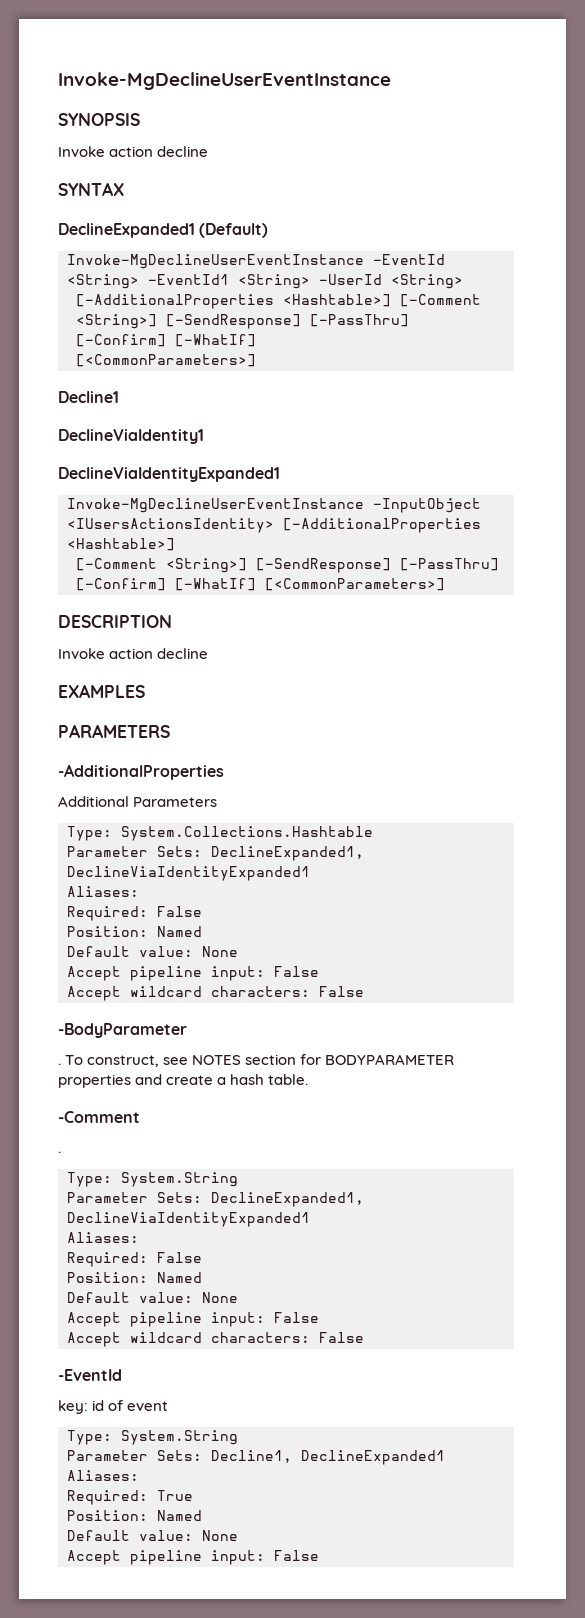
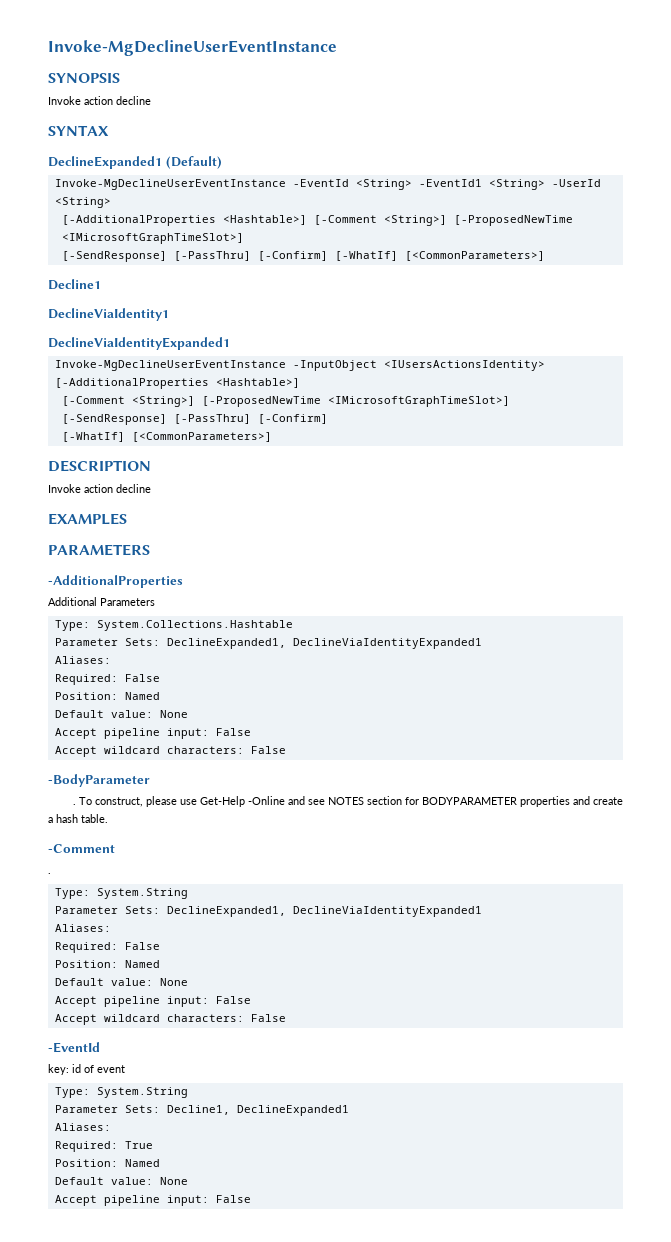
[166,314,409,329] [76,334,256,347] [-SendResponse] [-PassThru] [-Confirm] [-WhatIf] // -> [453,215,573,226] [61,233,244,244] [61,251,398,262] [-ProposedNewTime <IMicrosoftGraphTimeSlot>] // [-SendResponse] [-PassThru] [-Confirm] [-WhatIf]
[256,558,499,573] [76,578,166,591] [-SendResponse] [-PassThru] [-Confirm] -> [201,396,510,407] [61,414,328,425] [-ProposedNewTime <IMicrosoftGraphTimeSlot>] [-SendResponse] [-PassThru] [-Confirm] //
(160, 1061) none -> [145,796,305,807] please use Get-Help -Online and

